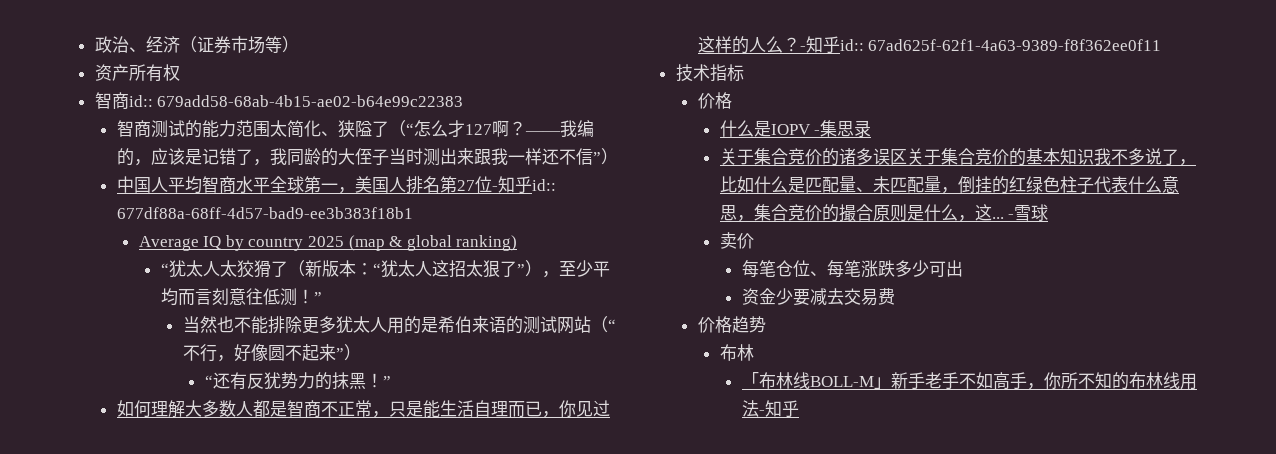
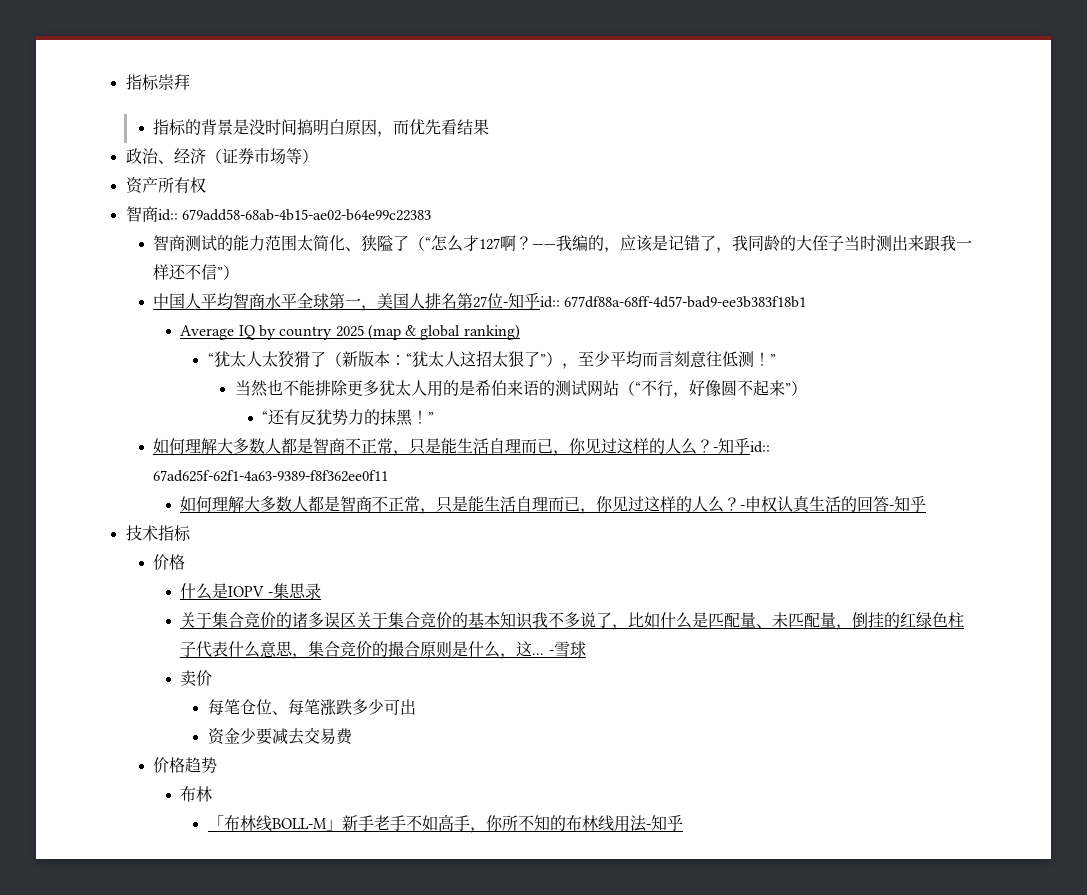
(94, 44) none -> [125,74,190,91] [152,119,489,137] 指标崇拜 // 指标的背景是没时间搞明白原因，而优先看结果 //
(1162, 45) none -> [180,495,927,514] // 如何理解大多数人都是智商不正常，只是能生活自理而已，你见过这样的人么？-申权认真生活的回答-知乎

